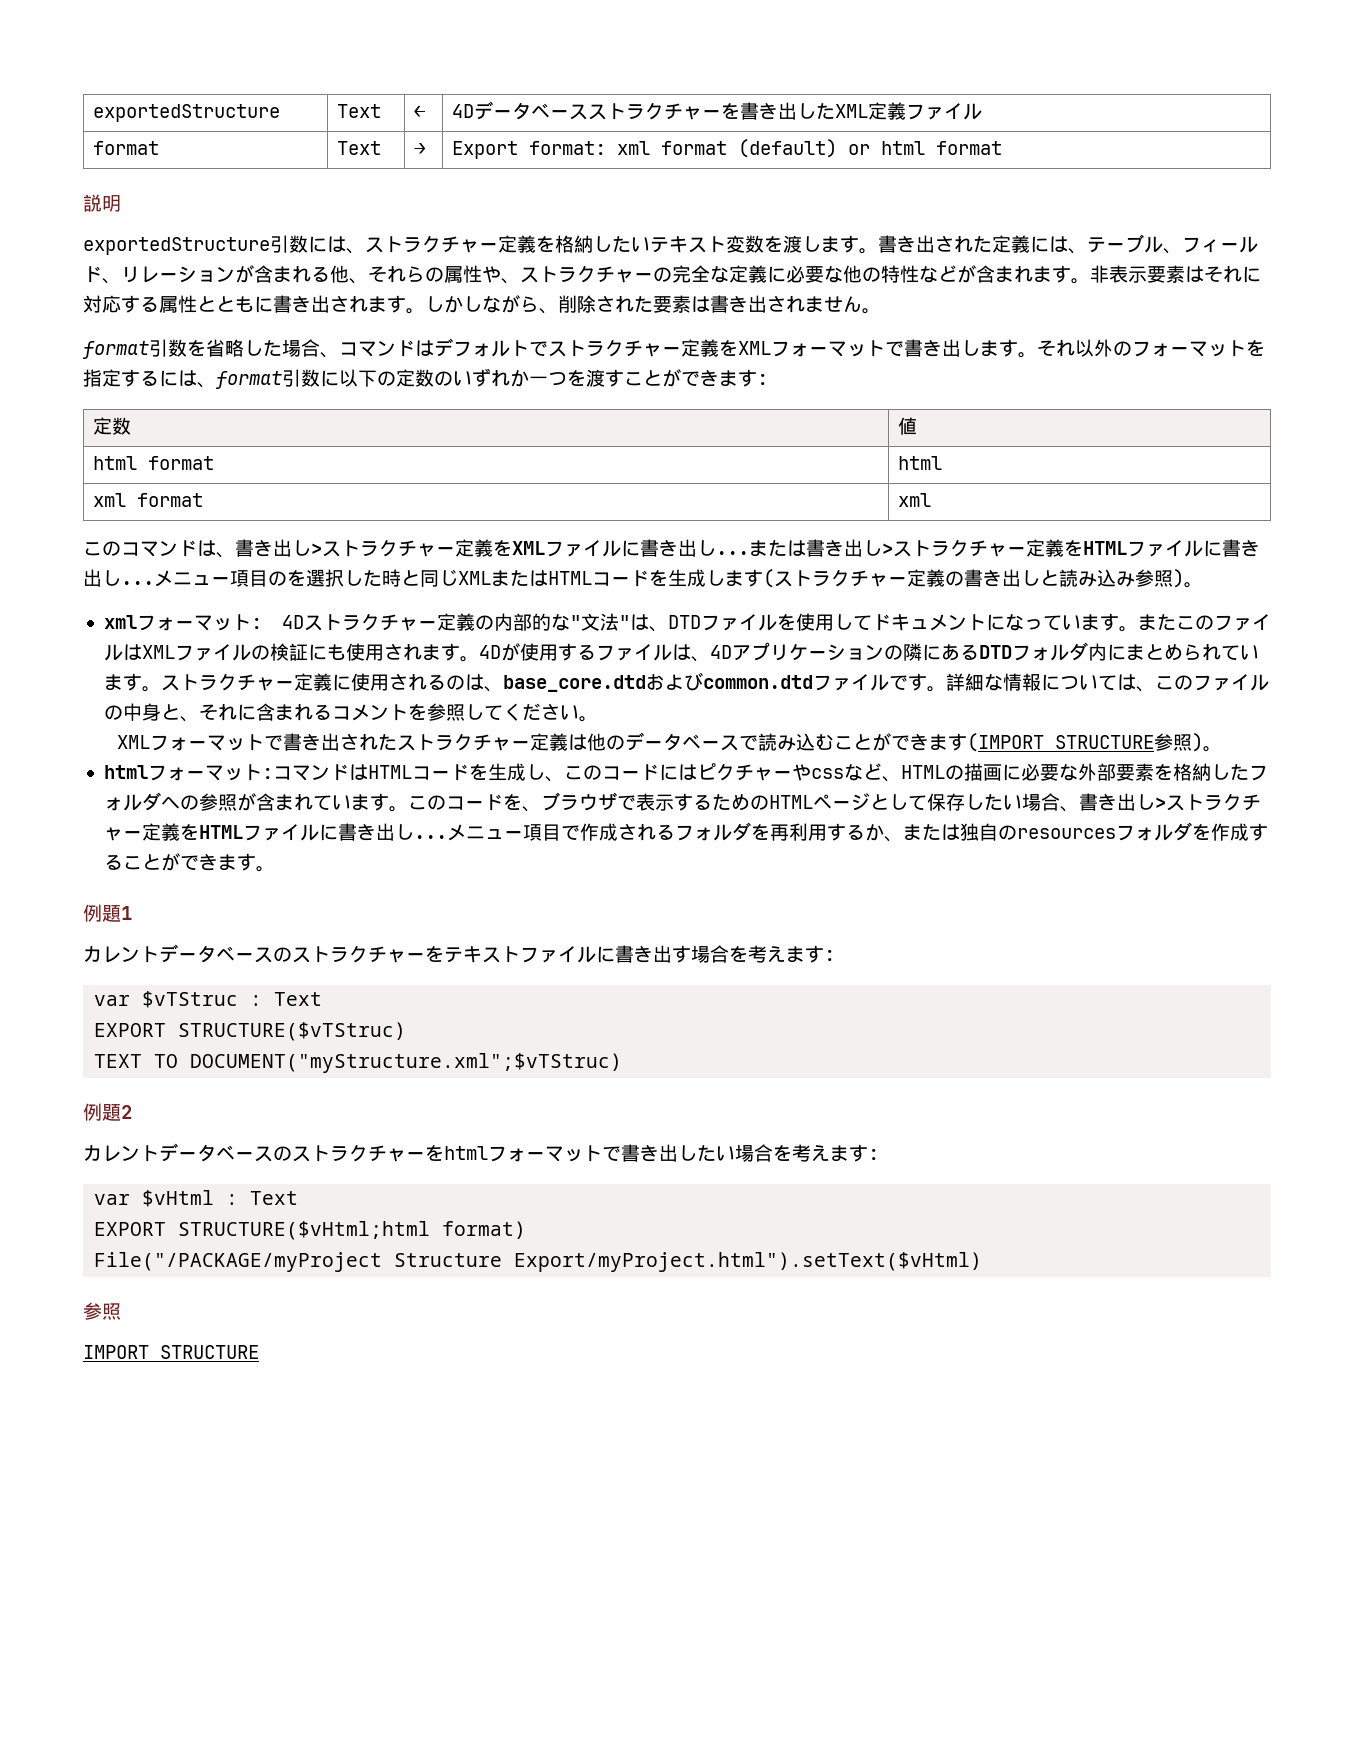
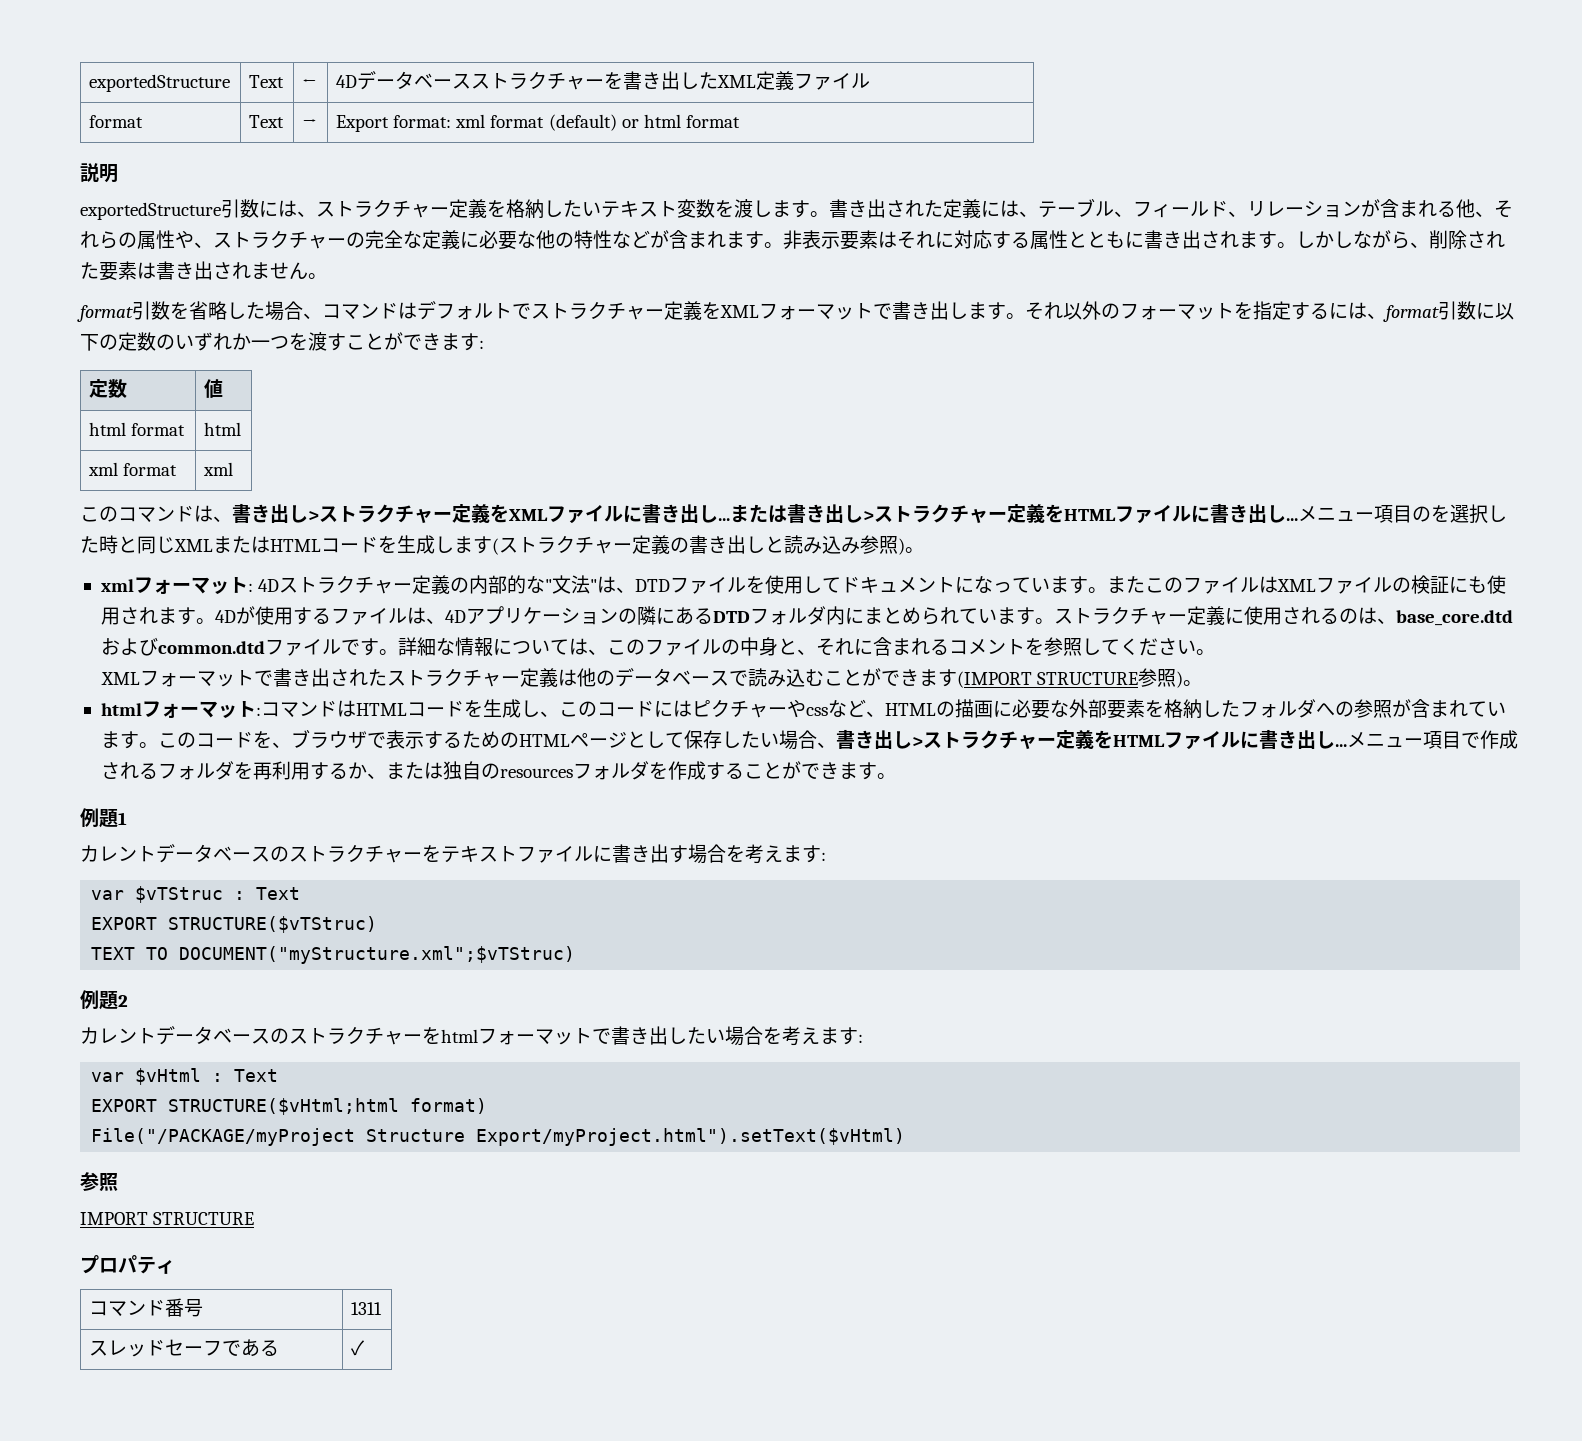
(259, 1352) none -> [80,1255,175,1274] [89,1298,204,1317] [351,1302,383,1315] [89,1339,280,1357] [351,1340,366,1356] // プロパティ // コマンド番号 | 1311 // スレッドセーフである | ✓

